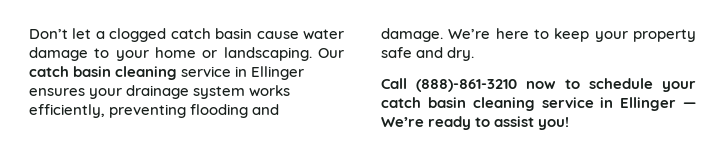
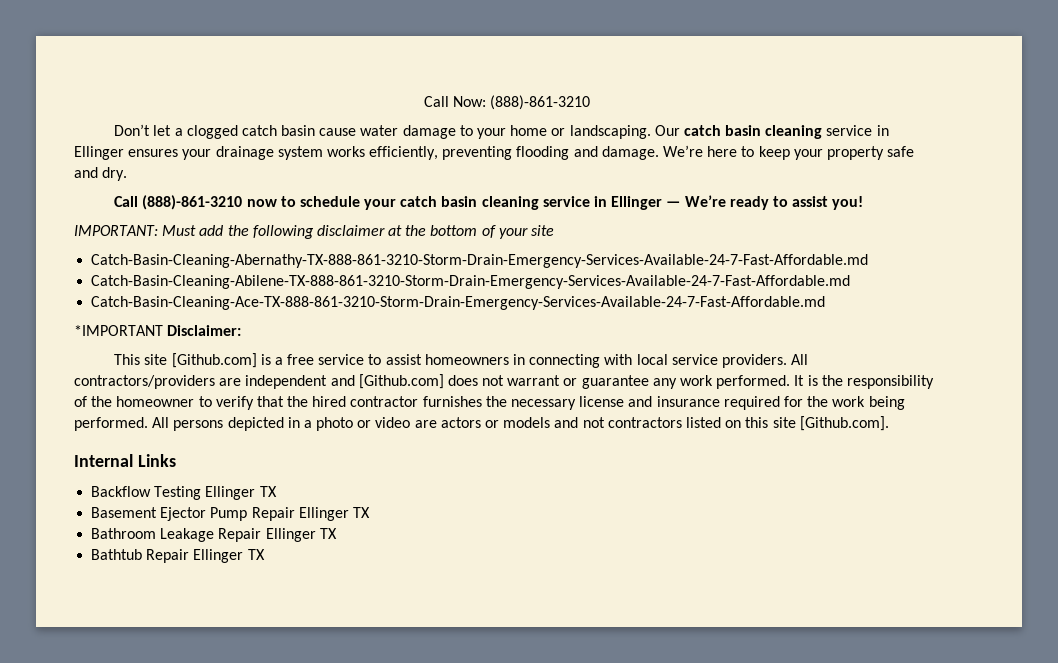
(29, 34) none -> [423,95,591,110] Call Now: (888)-861-3210 //
(570, 123) none -> [74,225,555,239] [91,254,869,268] [91,275,851,289] [91,296,826,310] [74,325,242,336] [114,353,809,368] [74,374,934,389] [74,396,905,410] [74,416,889,431] [74,454,176,467] [91,486,277,500] [91,507,370,521] [91,528,337,542] [91,549,265,563] // IMPORTANT: Must add the following disclaimer at the bottom of your site // Catch-Basin-Cleaning-Abernathy-TX-888-861-3210-Storm-Drain-Emergency-Services-Available-24-7-Fast-Affordable.md // Catch-Basin-Cleaning-Abilene-TX-888-861-3210-Storm-Drain-Emergency-Services-Available-24-7-Fast-Affordable.md // Catch-Basin-Cleaning-Ace-TX-888-861-3210-Storm-Drain-Emergency-Services-Available-24-7-Fast-Affordable.md // *IMPORTANT Disclaimer: // This site [Github.com] is a free service to assist homeowners in connecting with local service providers. All contractors/providers are independent and [Github.com] does not warrant or guarantee any work performed. It is the responsibility of the homeowner to verify that the hired contractor furnishes the necessary license and insurance required for the work being performed. All persons depicted in a photo or video are actors or models and not contractors listed on this site [Github.com]. // Internal Links // Backflow Testing Ellinger TX // Basement Ejector Pump Repair Ellinger TX // Bathroom Leakage Repair Ellinger TX // Bathtub Repair Ellinger TX

